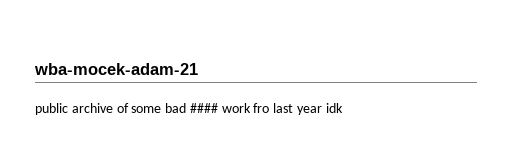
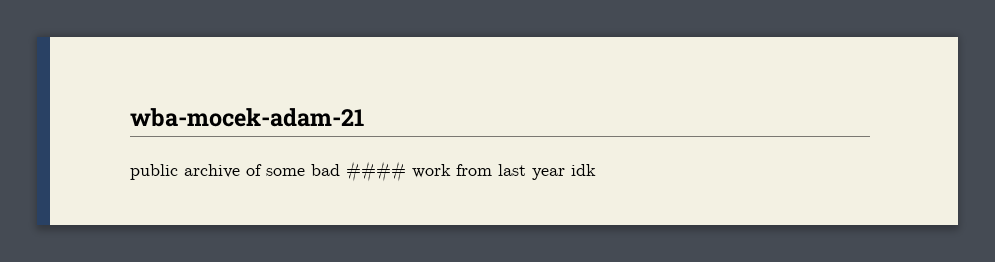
[253,103,270,113] fro -> [456,164,492,176] from

